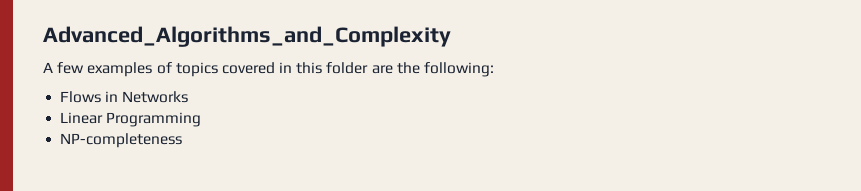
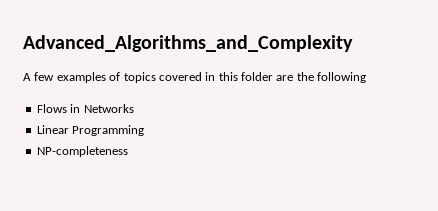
[424,62,495,77] following: -> [317,72,367,83] following

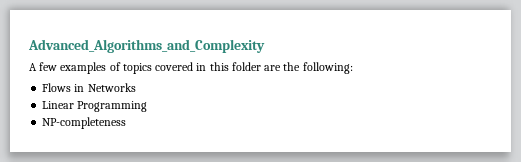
[317,72,367,83] following -> [302,62,353,74] following:

